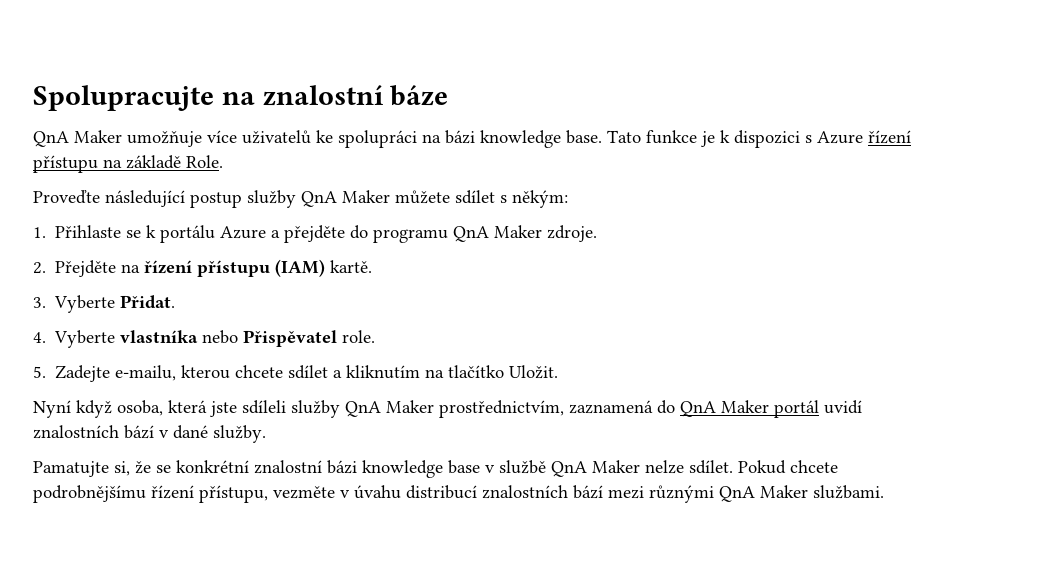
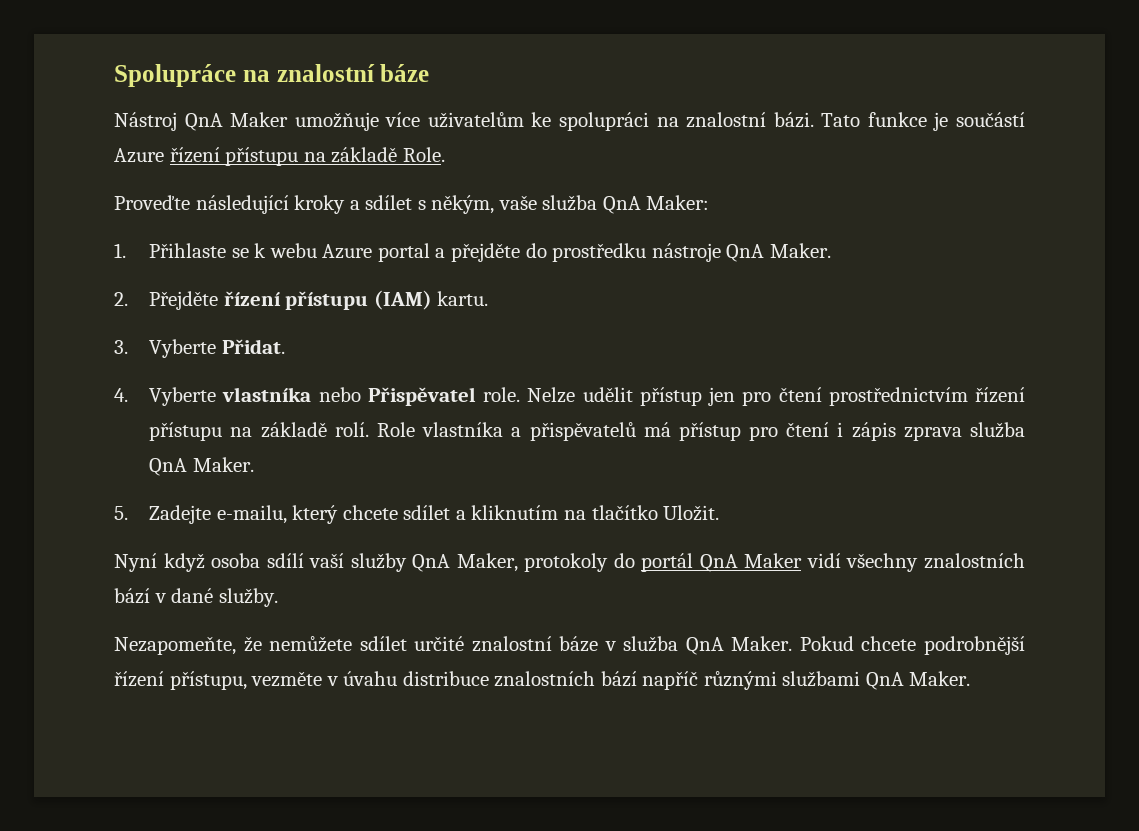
[33,85,214,111] Spolupracujte -> [114,64,236,87] Spolupráce
(449, 95) none -> [114,112,177,131] Nástroj
[242,130,311,144] uživatelů -> [427,112,524,128] uživatelům
[445,130,812,148] bázi knowledge base. Tato funkce je k dispozici s -> [686,112,1025,131] znalostní bázi. Tato funkce je součástí
[190,190,568,208] [33,225,598,243] postup služby QnA Maker můžete sdílet s někým: // 1. Přihlaste se k portálu Azure a přejděte do programu QnA Maker zdroje. -> [294,195,710,214] [114,243,831,262] kroky a sdílet s někým, vaše služba QnA Maker: // 1. Přihlaste se k webu Azure portal a přejděte do prostředku nástroje QnA Maker.
[121,264,141,273] na -> (219, 300) none
[330,260,373,273] kartě. -> [437,291,489,306] kartu.
(376, 336) none -> [527,387,1026,406] [149,422,1026,441] [149,457,254,476] Nelze udělit přístup jen pro čtení prostřednictvím řízení přístupu na základě rolí. Role vlastníka a přispěvatelů má přístup pro čtení i zápis zprava služba QnA Maker.
[181,365,231,379] kterou -> [292,505,339,524] který
[117,400,862,418] osoba, která jste sdíleli služby QnA Maker prostřednictvím, zaznamená do QnA Maker portál uvidí -> [211,553,919,572] osoba sdílí vaší služby QnA Maker, protokoly do portál QnA Maker vidí všechny
[33,460,733,478] Pamatujte si, že se konkrétní znalostní bázi knowledge base v službě QnA Maker nelze sdílet. -> [114,636,793,655] Nezapomeňte, že nemůžete sdílet určité znalostní báze v služba QnA Maker.
[33,485,146,503] podrobnějšímu -> [924,636,1025,655] podrobnější
[406,485,884,503] distribucí znalostních bází mezi různými QnA Maker službami. -> [402,671,971,690] distribuce znalostních bází napříč různými službami QnA Maker.

